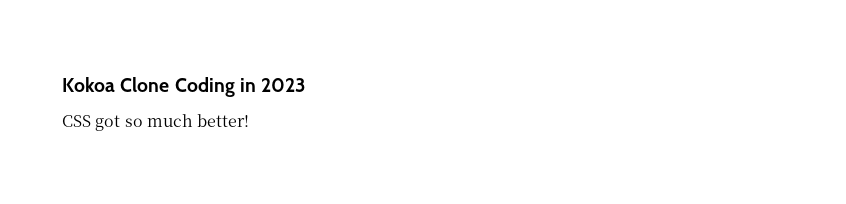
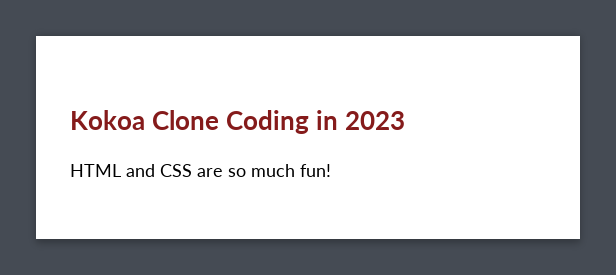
[62,115,121,131] CSS got -> [70,164,223,177] HTML and CSS are
[197,114,250,127] better! -> [300,164,331,177] fun!

